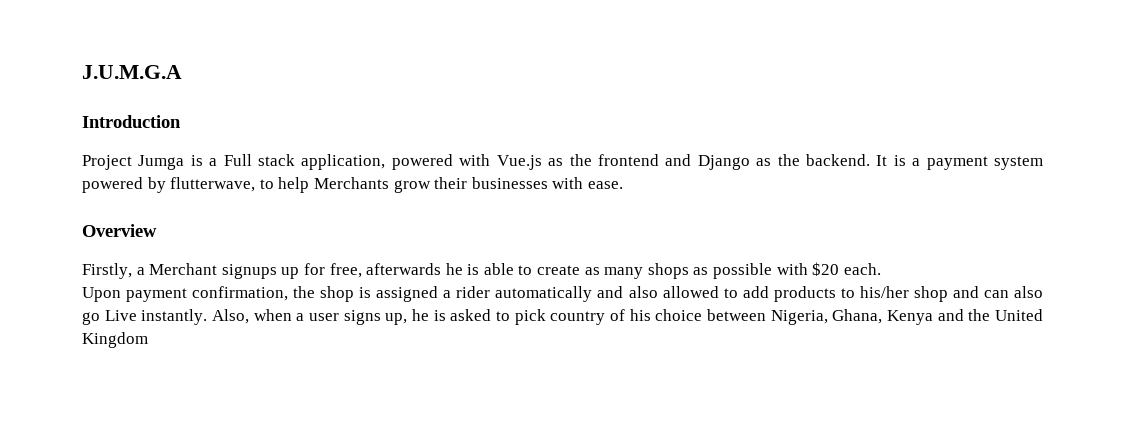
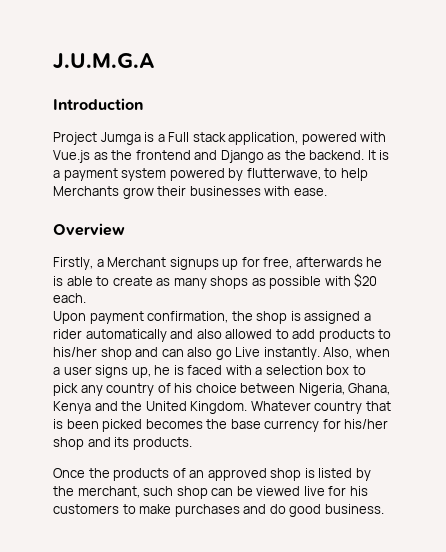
[450,309,492,321] asked -> [187,365,350,375] faced with a selection box
(546, 317) none -> [80,385,103,396] any
[82,332,148,348] Kingdom -> [190,401,391,414] [53,419,389,432] [53,437,192,450] [53,468,371,481] [53,486,368,499] [53,504,384,517] Kingdom. Whatever country that is been picked becomes the base currency for his/her shop and its products. // Once the products of an approved shop is listed by the merchant, such shop can be viewed live for his customers to make purchases and do good business.

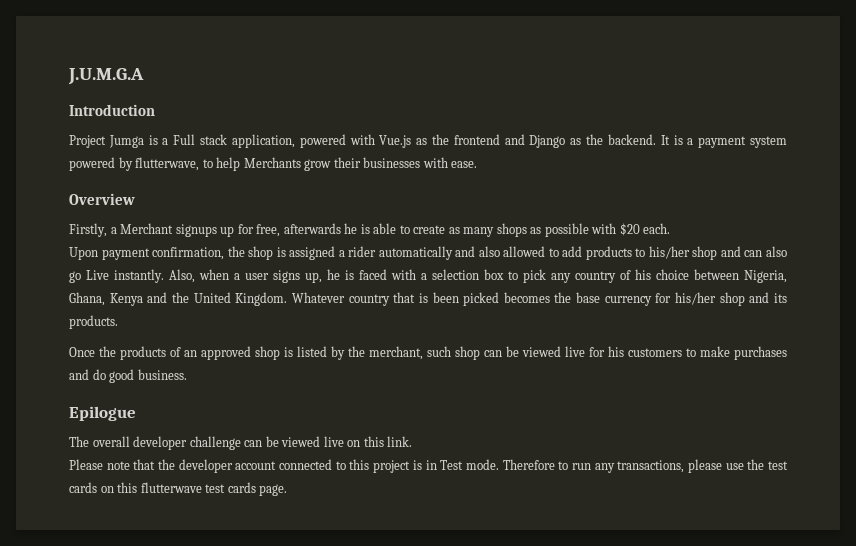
(384, 509) none -> [69,406,136,421] [69,436,413,450] [69,459,788,473] [69,482,288,496] // Epilogue // The overall developer challenge can be viewed live on this link. // Please note that the developer account connected to this project is in Test mode. Therefore to run any transactions, please use the test cards on this flutterwave test cards page.

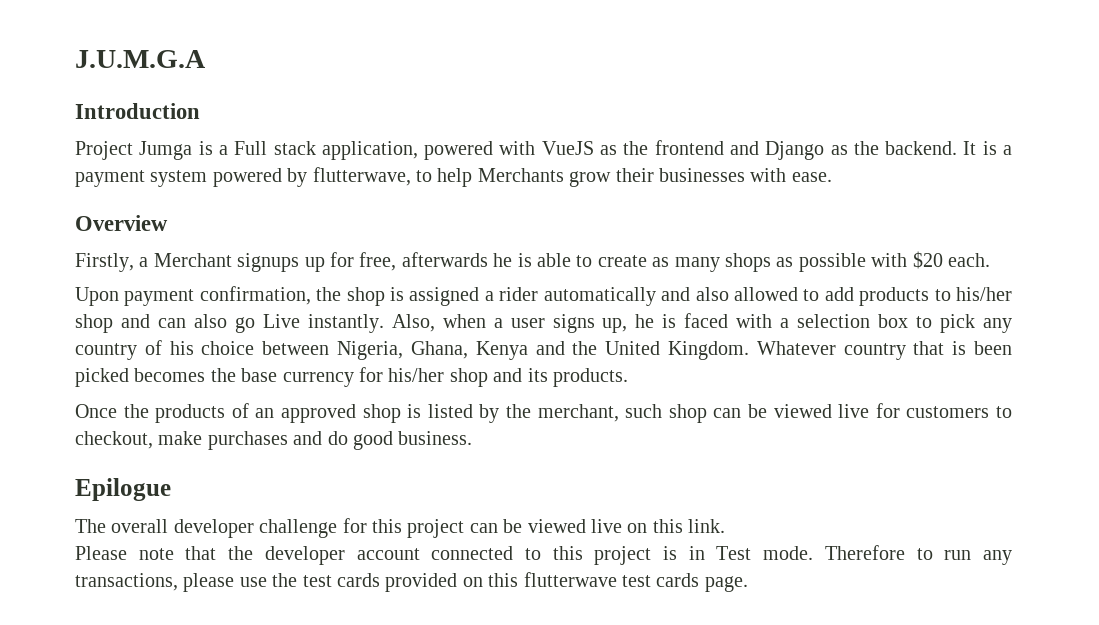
[379,135,412,148] Vue.js -> [541,141,594,155] VueJS
[608,346,624,357] his -> (900, 410) none
(696, 352) none -> [75,431,153,449] checkout,
(241, 443) none -> [342,518,465,538] for this project
(97, 487) none -> [385,573,458,592] provided

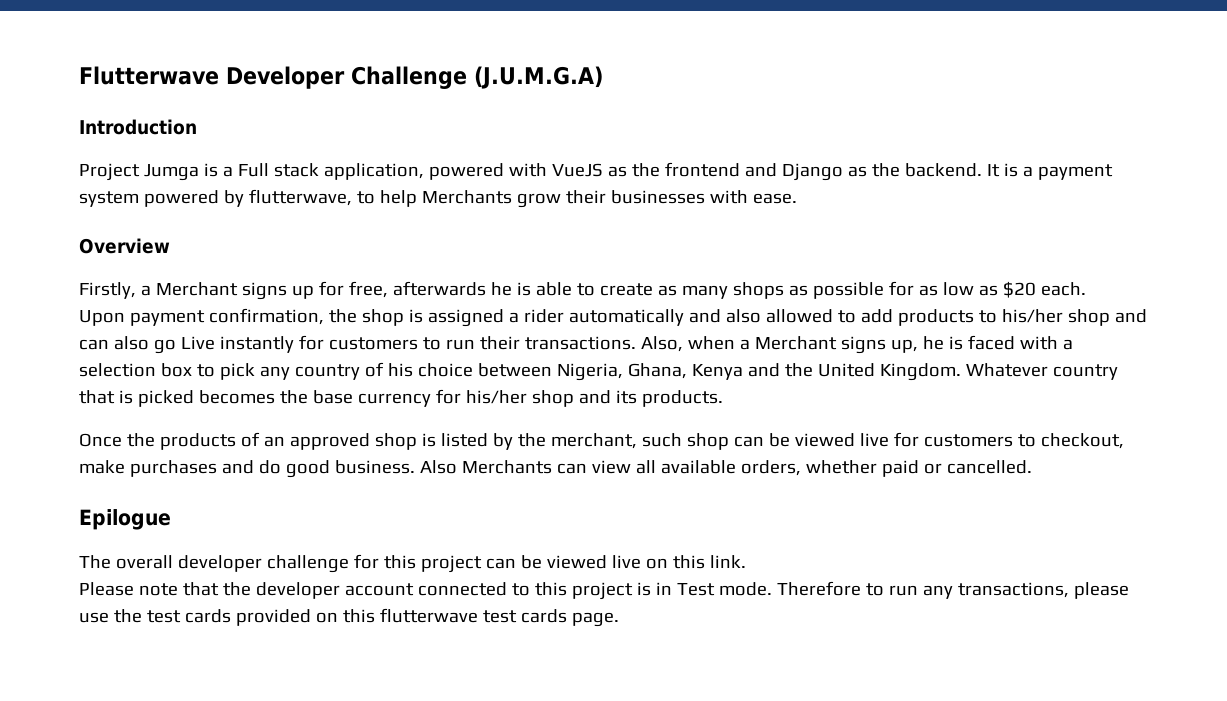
[75,50,206,68] J.U.M.G.A -> [79,66,603,89] Flutterwave Developer Challenge (J.U.M.G.A)
[237,253,300,272] signups -> [241,282,287,300] signs
[871,253,908,267] with -> [888,281,998,296] for as low as
[307,314,384,333] instantly. -> [219,335,636,353] instantly for customers to run their transactions.
[510,318,545,328] user -> [754,336,837,350] Merchant
[974,341,1012,355] been -> (133, 397) none
(473, 438) none -> [419,460,1032,477] Also Merchants can view all available orders, whether paid or cancelled.

